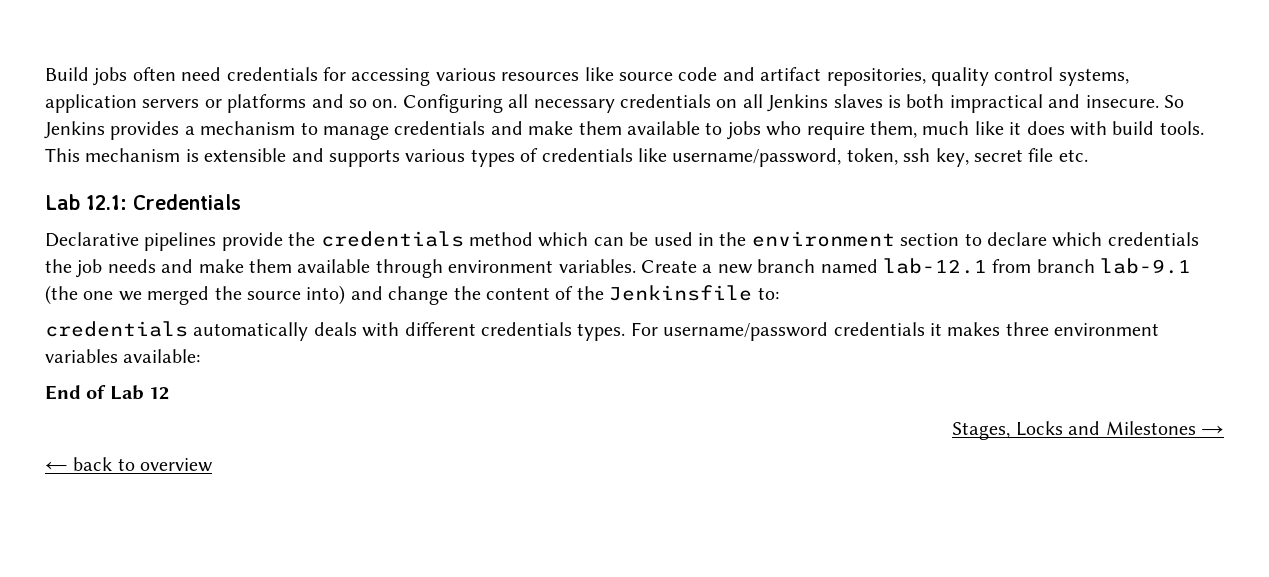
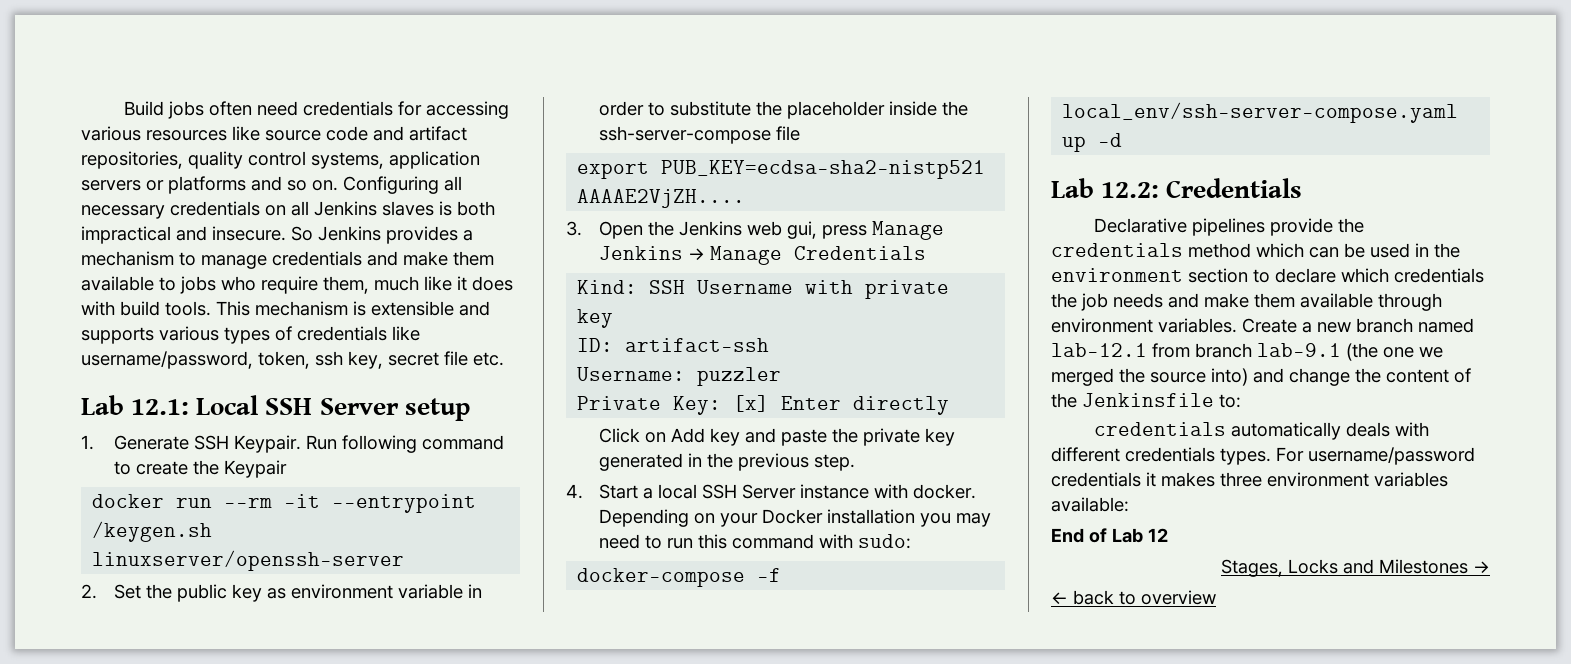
(127, 202) none -> [196,395,470,421] [81,435,504,453] [113,460,287,478] [92,494,477,513] [92,521,213,542] [92,550,405,571] [81,584,482,602] [598,101,968,119] [598,126,800,144] [577,160,986,179] [577,189,746,208] [566,221,944,240] [598,246,926,265] [577,280,950,299] [577,309,614,328] [577,338,770,352] [577,367,782,386] [577,395,950,415] [598,428,955,446] [598,453,855,471] [566,484,976,499] [598,509,991,527] [598,534,911,549] [577,568,782,587] [1062,102,1459,123] [1062,133,1123,152] [1051,178,1160,198] Local SSH Server setup // 1. Generate SSH Keypair. Run following command to create the Keypair // docker run --rm -it --entrypoint /keygen.sh linuxserver/openssh-server // 2. Set the public key as environment variable in order to substitute the placeholder inside the ssh-server-compose file // export PUB_KEY=ecdsa-sha2-nistp521 AAAAE2VjZH.... // 3. Open the Jenkins web gui, press Manage Jenkins → Manage Credentials // Kind: SSH Username with private key // ID: artifact-ssh // Username: puzzler // Private Key: [x] Enter directly // Click on Add key and paste the private key generated in the previous step. // 4. Start a local SSH Server instance with docker. Depending on your Docker installation you may need to run this command with sudo: // docker-compose -f local_env/ssh-server-compose.yaml up -d // Lab 12.2:

